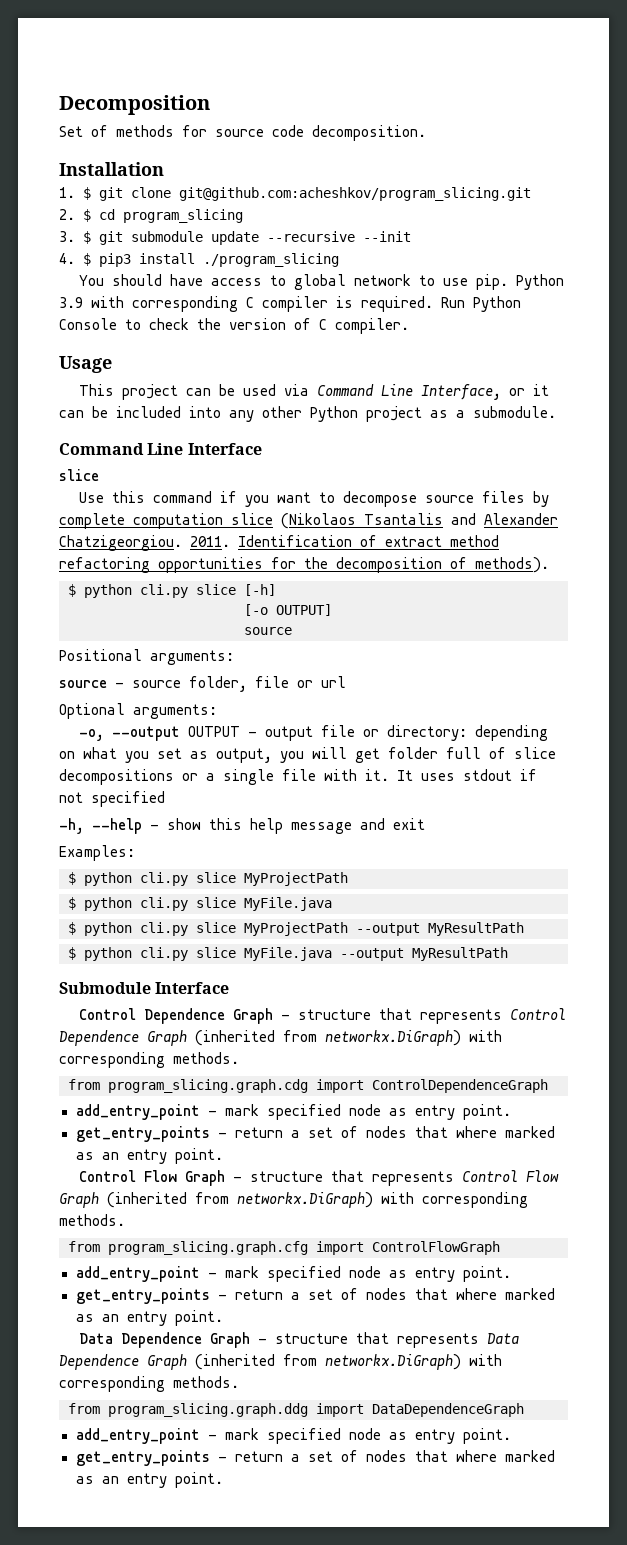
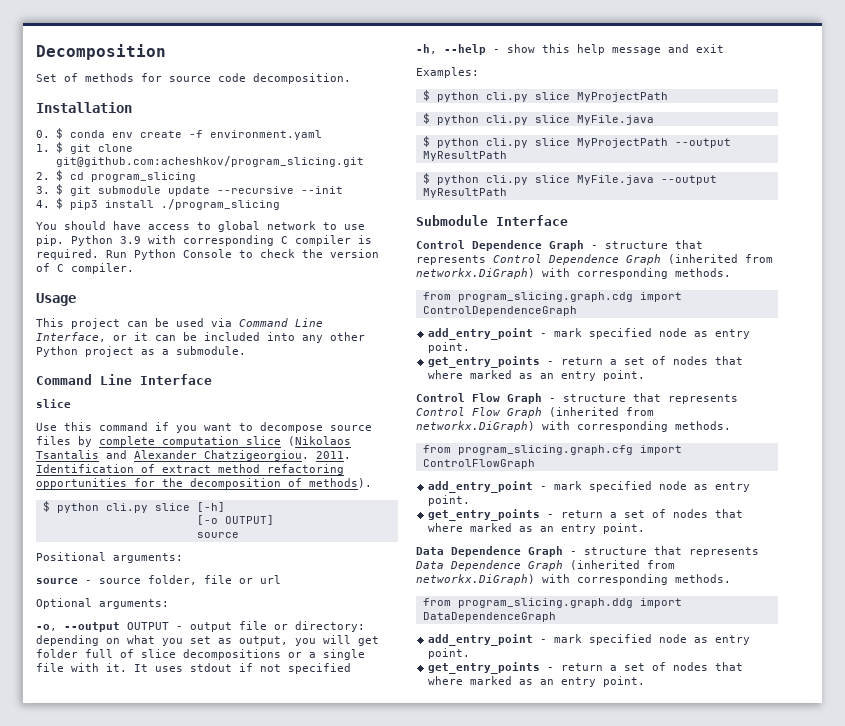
(164, 169) none -> [36,128,322,140] // 0. $ conda env create -f environment.yaml

